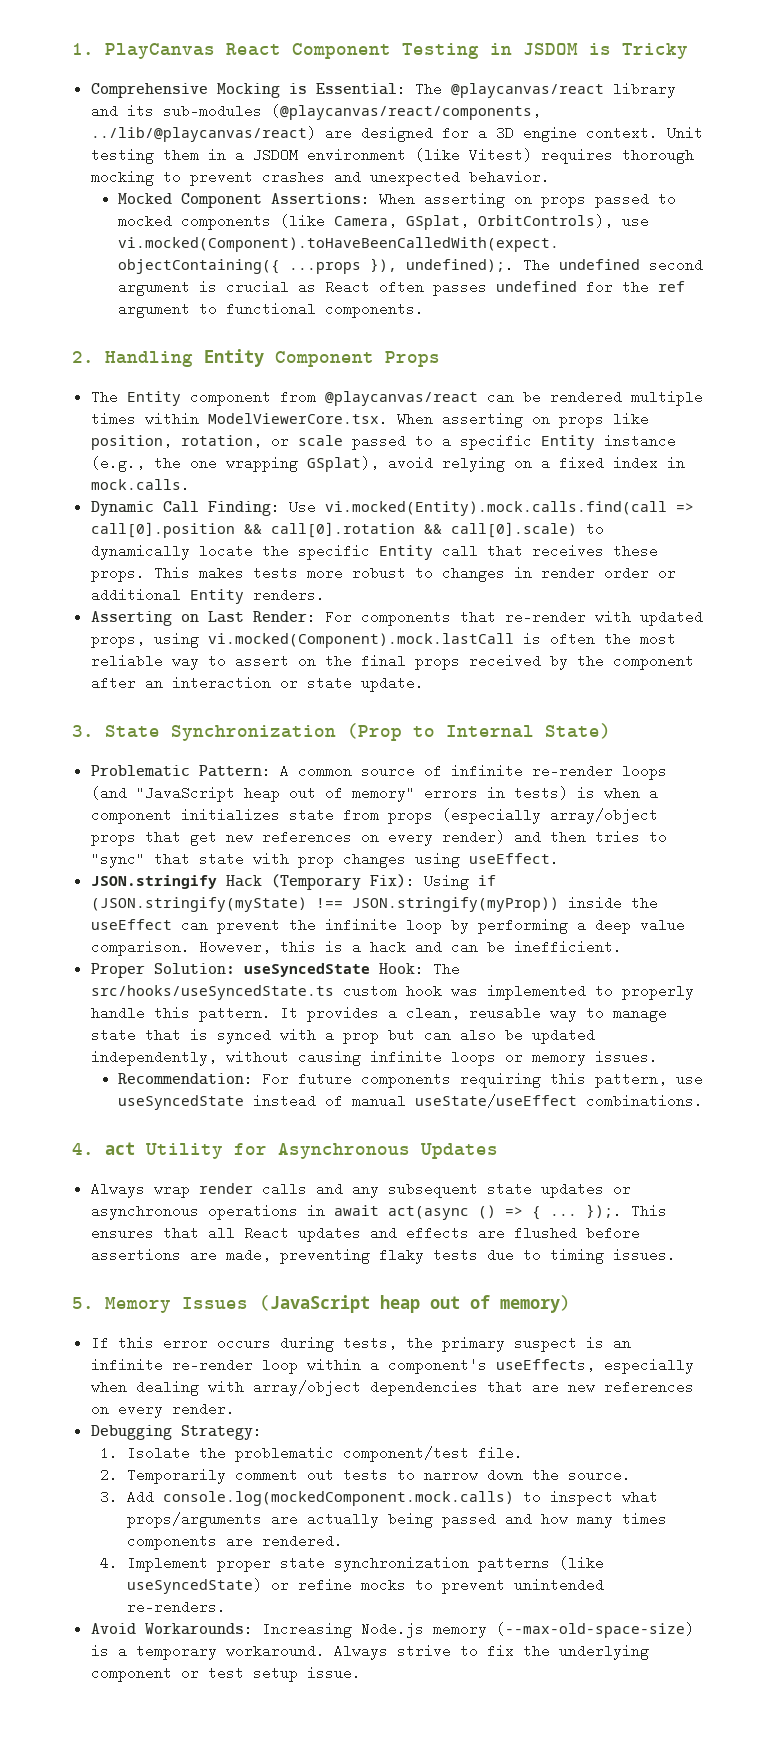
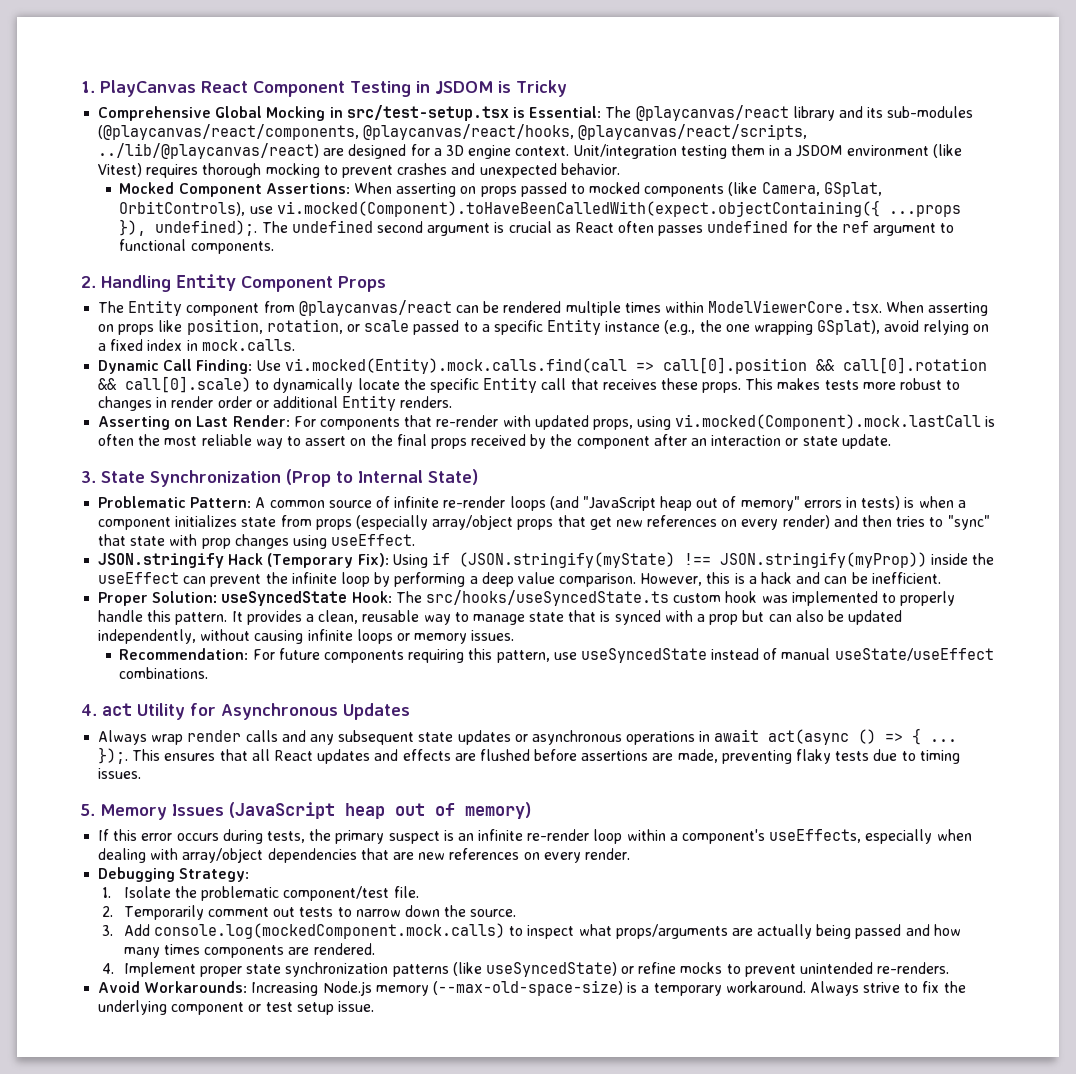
[216,83,280,98] Mocking -> [215,105,509,121] Global Mocking in src/test-setup.tsx
(541, 112) none -> [363,124,808,140] @playcanvas/react/hooks, @playcanvas/react/scripts,
[666,126,703,140] Unit -> [573,144,677,159] Unit/integration

